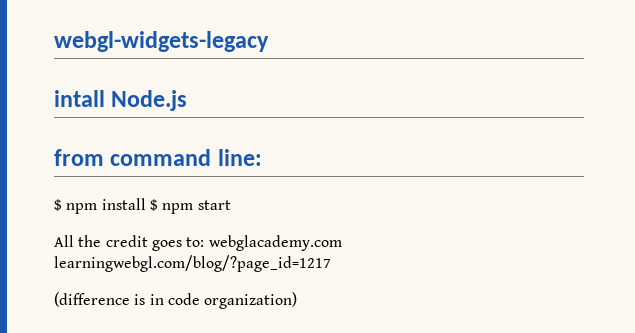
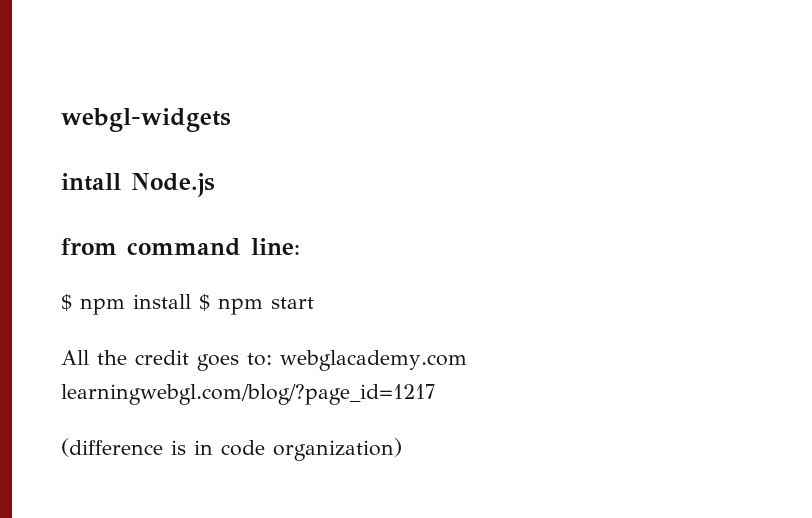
[54,31,269,52] webgl-widgets-legacy -> [61,108,231,132] webgl-widgets

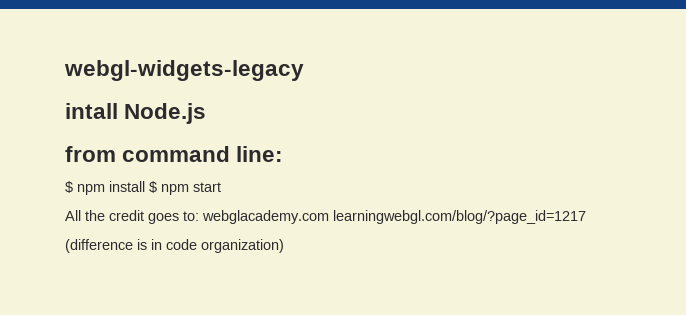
[61,108,231,132] webgl-widgets -> [64,60,304,81] webgl-widgets-legacy

